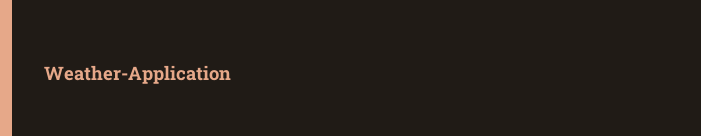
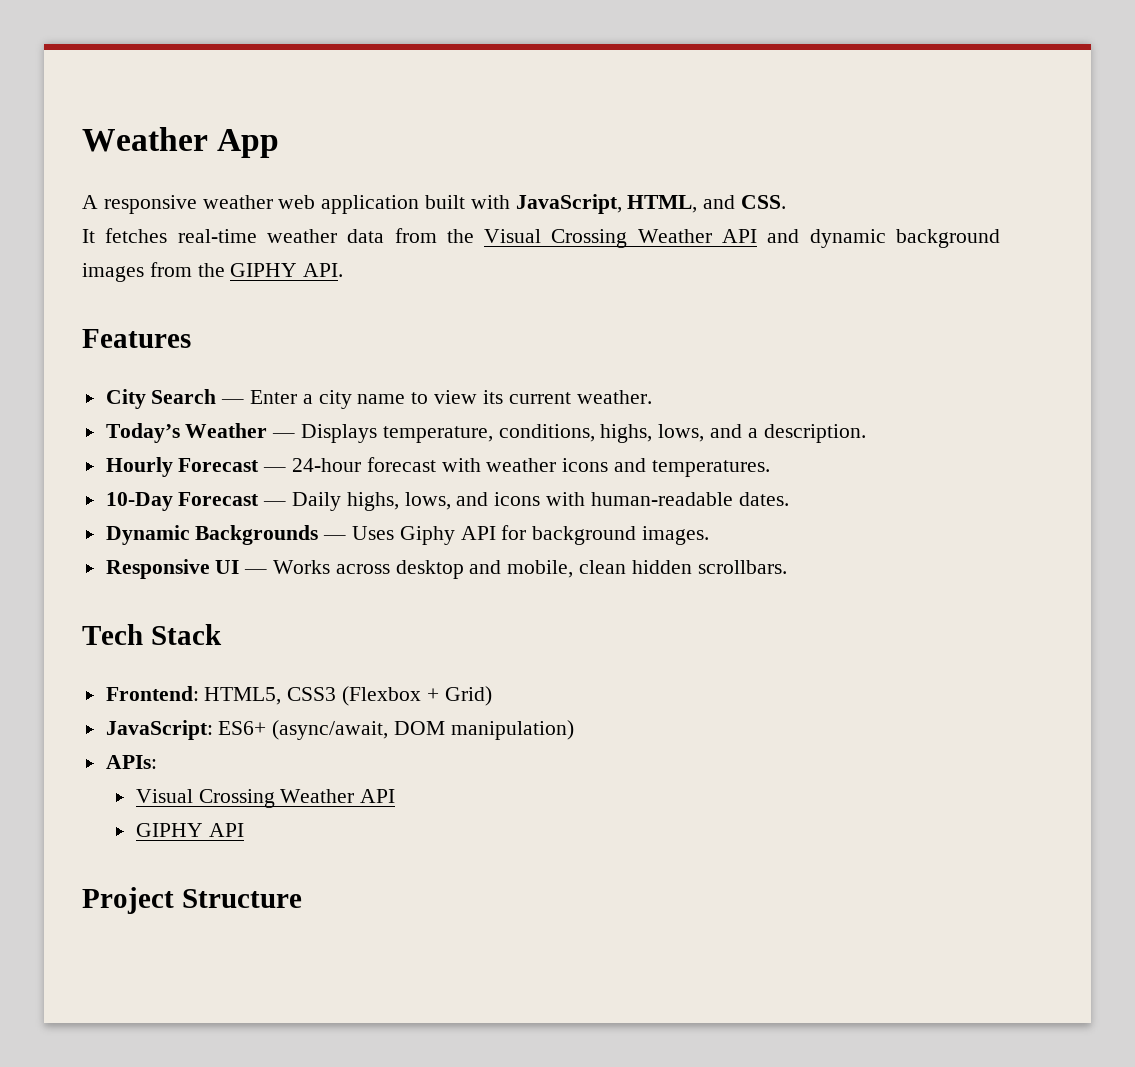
[44,65,231,84] Weather-Application -> [82,127,280,158] [82,194,787,214] [82,228,1000,248] [82,262,344,282] [82,329,191,348] [105,389,652,409] [105,423,866,443] [105,457,770,477] [105,492,789,511] [105,525,710,545] [105,559,787,579] [82,624,222,645] [105,686,492,706] [105,720,574,740] [105,755,157,769] [135,789,396,808] [135,823,244,837] [82,887,302,914] Weather App // A responsive weather web application built with JavaScript, HTML, and CSS. // It fetches real-time weather data from the Visual Crossing Weather API and dynamic background images from the GIPHY API. // Features // City Search — Enter a city name to view its current weather. // Today’s Weather — Displays temperature, conditions, highs, lows, and a description. // Hourly Forecast — 24-hour forecast with weather icons and temperatures. // 10-Day Forecast — Daily highs, lows, and icons with human-readable dates. // Dynamic Backgrounds — Uses Giphy API for background images. // Responsive UI — Works across desktop and mobile, clean hidden scrollbars. // Tech Stack // Frontend: HTML5, CSS3 (Flexbox + Grid) // JavaScript: ES6+ (async/await, DOM manipulation) // APIs: // Visual Crossing Weather API // GIPHY API // Project Structure

